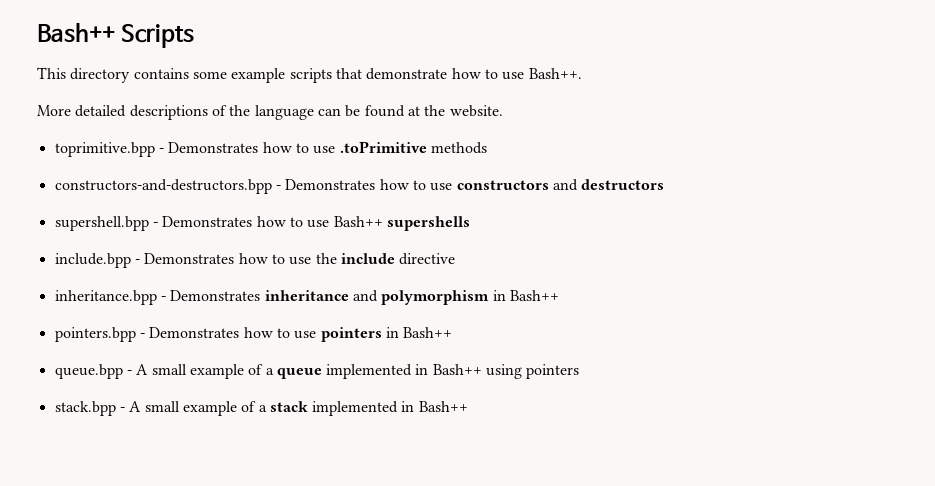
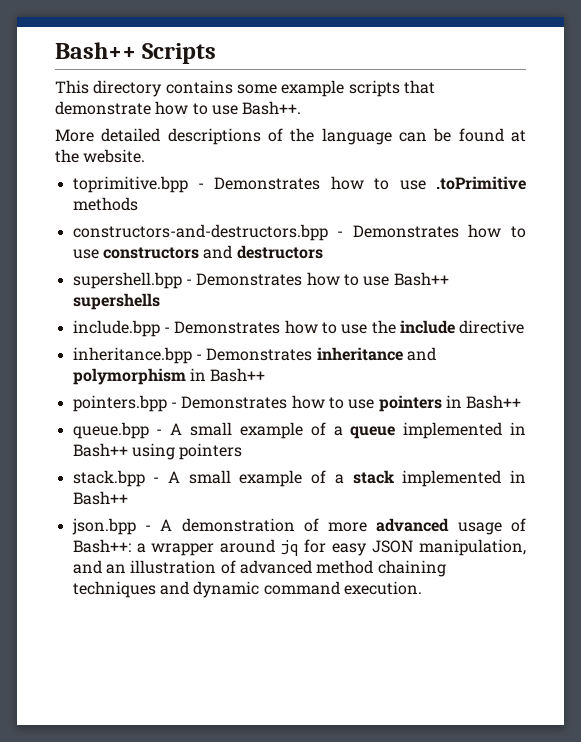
(468, 406) none -> [71,518,526,535] [72,539,526,556] [72,560,446,577] [72,581,422,598] // json.bpp - A demonstration of more advanced usage of Bash++: a wrapper around jq for easy JSON manipulation, and an illustration of advanced method chaining techniques and dynamic command execution.

